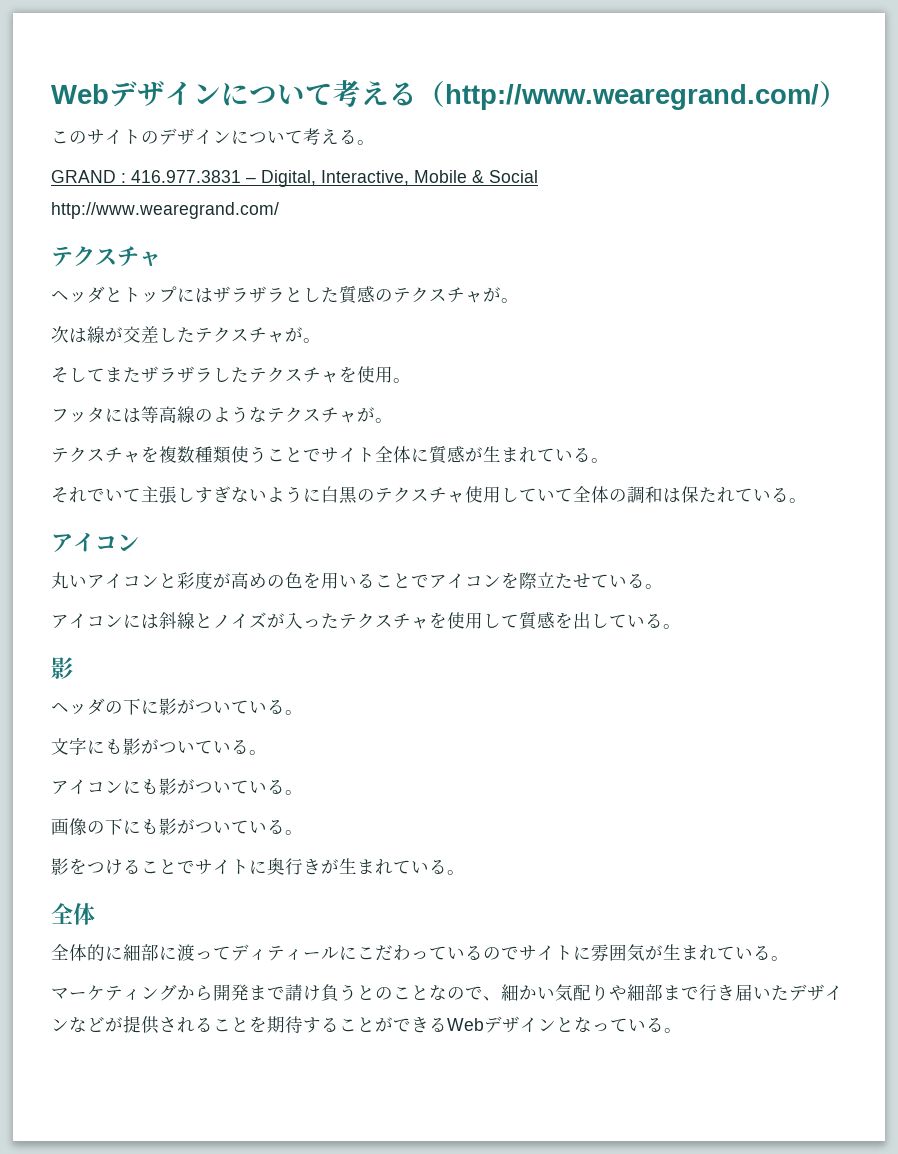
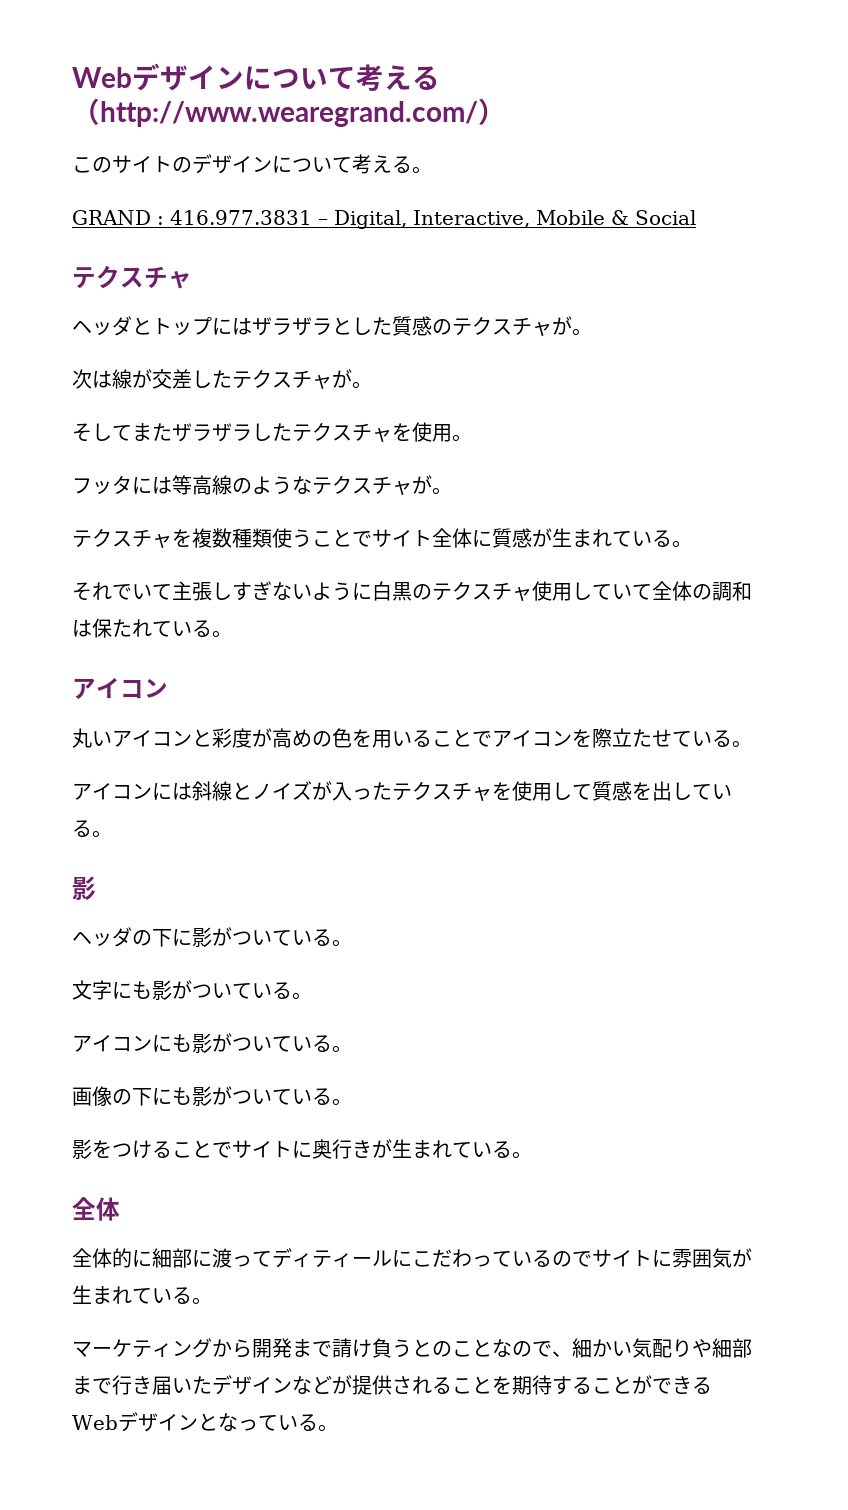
[51,202,279,219] // http://www.wearegrand.com/ -> (696, 217) none

